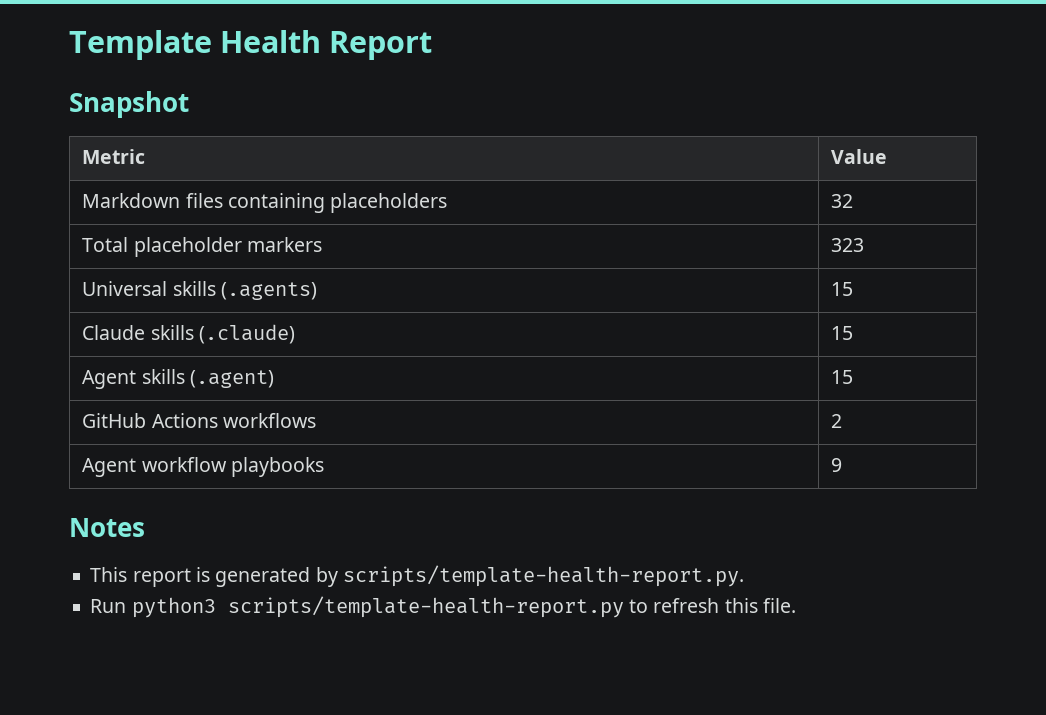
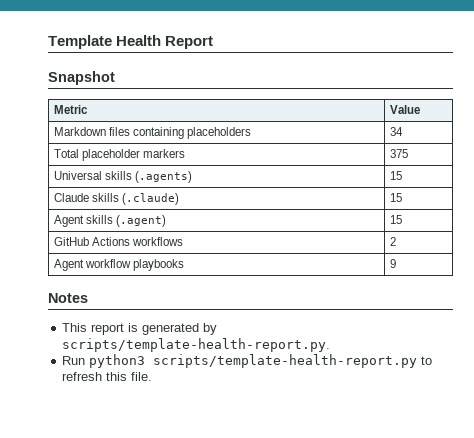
[831,194,854,208] 32 -> [390,127,404,136] 34
[831,238,865,252] 323 -> [390,149,409,158] 375

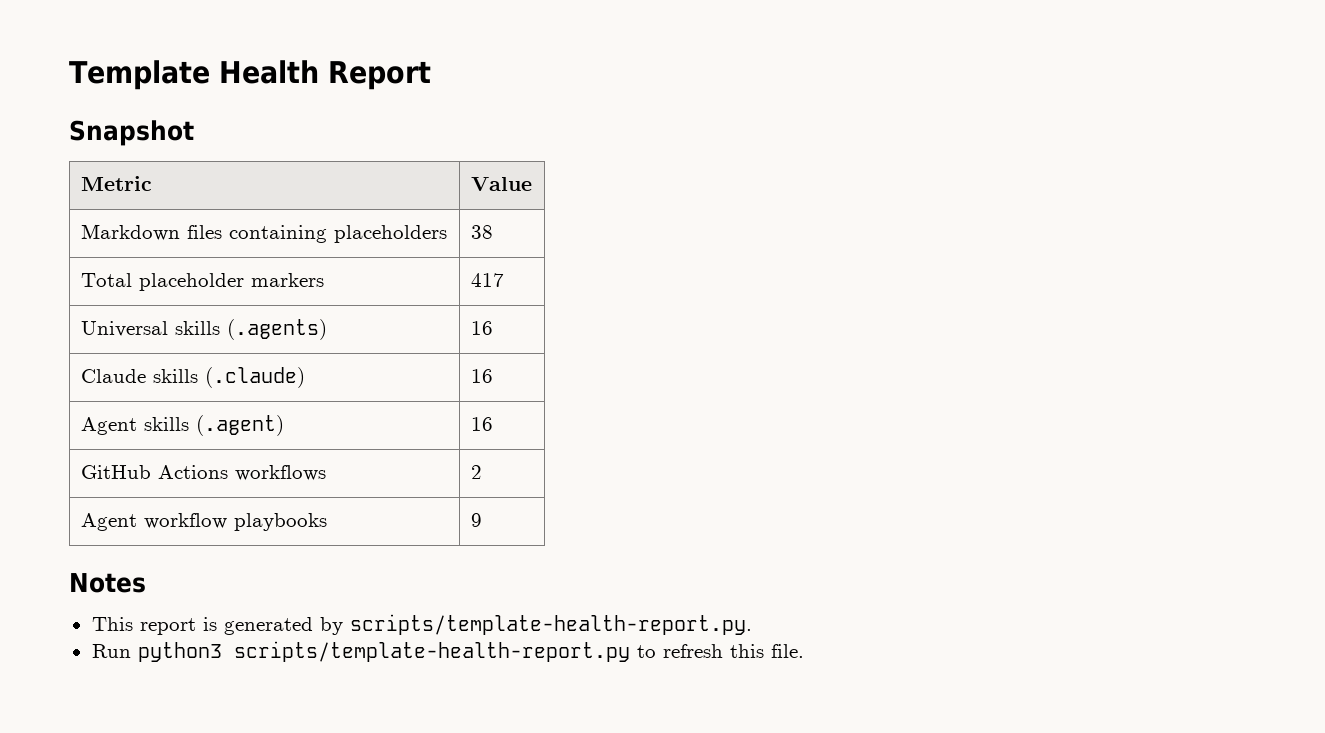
[390,127,404,136] 34 -> [470,225,493,239] 38
[390,149,409,158] 375 -> [470,273,504,287] 417
[390,171,403,180] 15 -> [470,321,493,335] 16
[390,193,403,202] 15 -> [470,369,493,383] 16
[390,215,403,224] 15 -> [470,417,493,431] 16

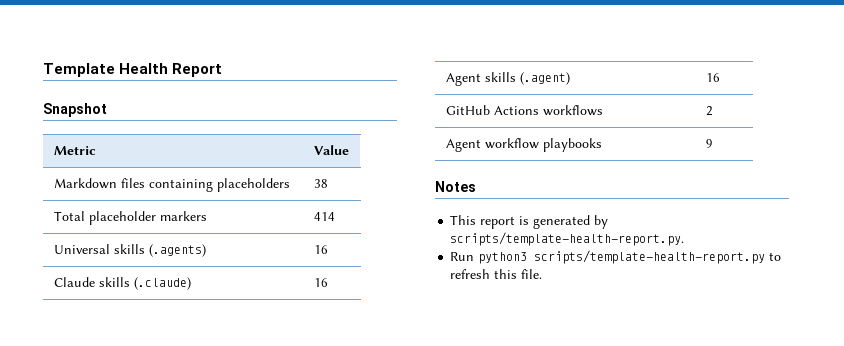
[470,273,504,287] 417 -> [313,212,335,221] 414

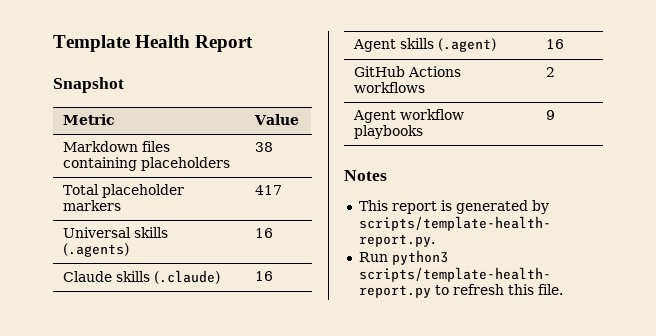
[313,212,335,221] 414 -> [255,185,283,195] 417

